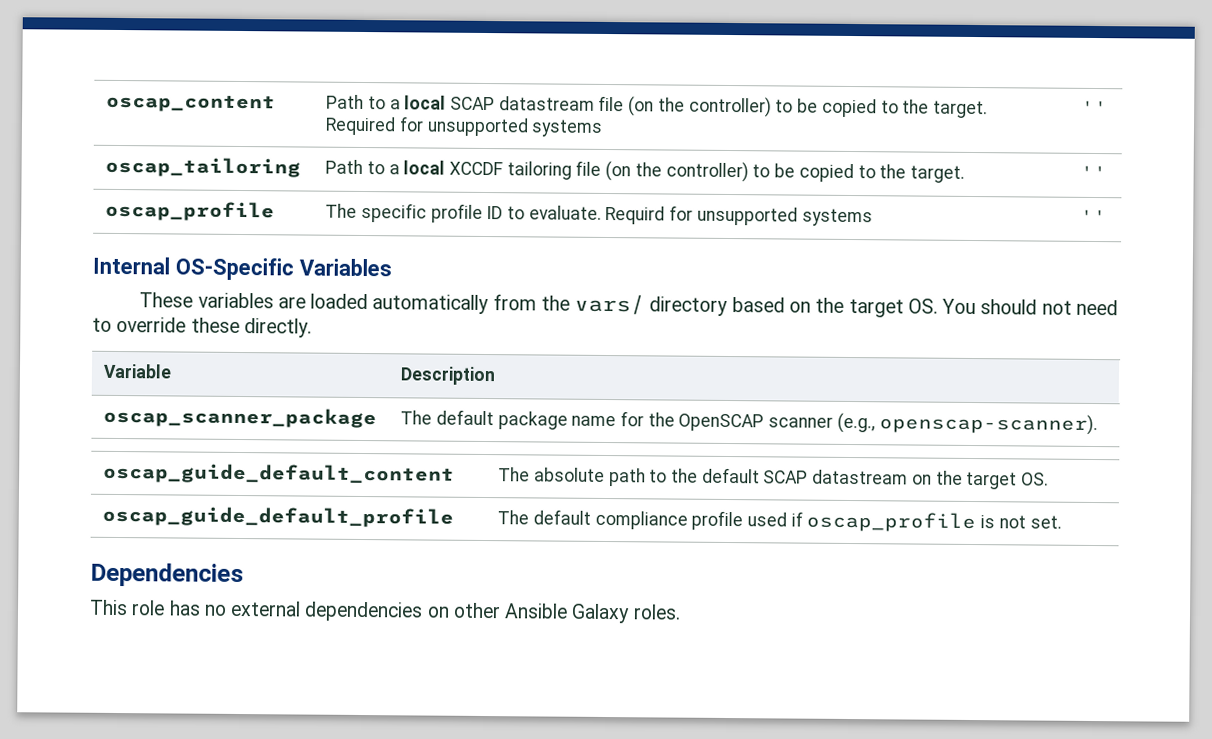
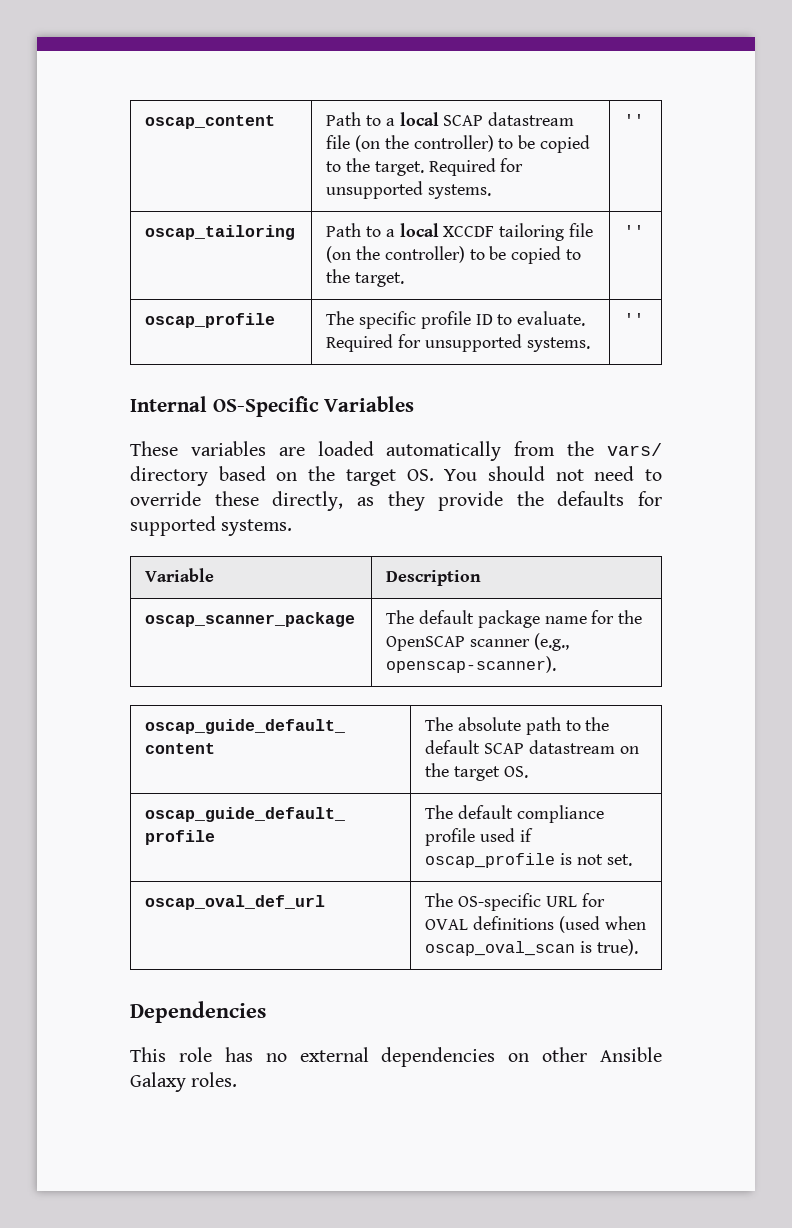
[531,119,604,137] systems -> [428,184,492,199] systems.
[605,205,873,227] Requird for unsupported systems -> [326,334,590,352] Required for unsupported systems.
[243,318,312,338] directly. -> [272,491,662,511] [130,516,293,536] directly, as they provide the defaults for supported systems.
(1062, 522) none -> [145,895,326,910] [425,893,605,911] [425,916,646,933] [425,939,638,956] // oscap_oval_def_url | The OS-specific URL for OVAL definitions (used when oscap_oval_scan is true).

